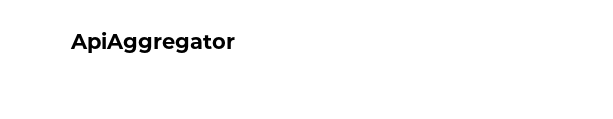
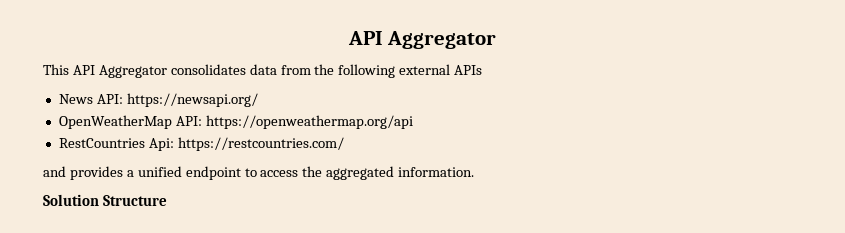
[70,32,235,53] ApiAggregator -> [347,31,497,49] [43,64,483,78] [58,93,258,107] [58,115,413,129] [58,137,344,151] [43,166,475,180] [43,194,167,206] API Aggregator // This API Aggregator consolidates data from the following external APIs // News API: https://newsapi.org/ // OpenWeatherMap API: https://openweathermap.org/api // RestCountries Api: https://restcountries.com/ // and provides a unified endpoint to access the aggregated information. // Solution Structure

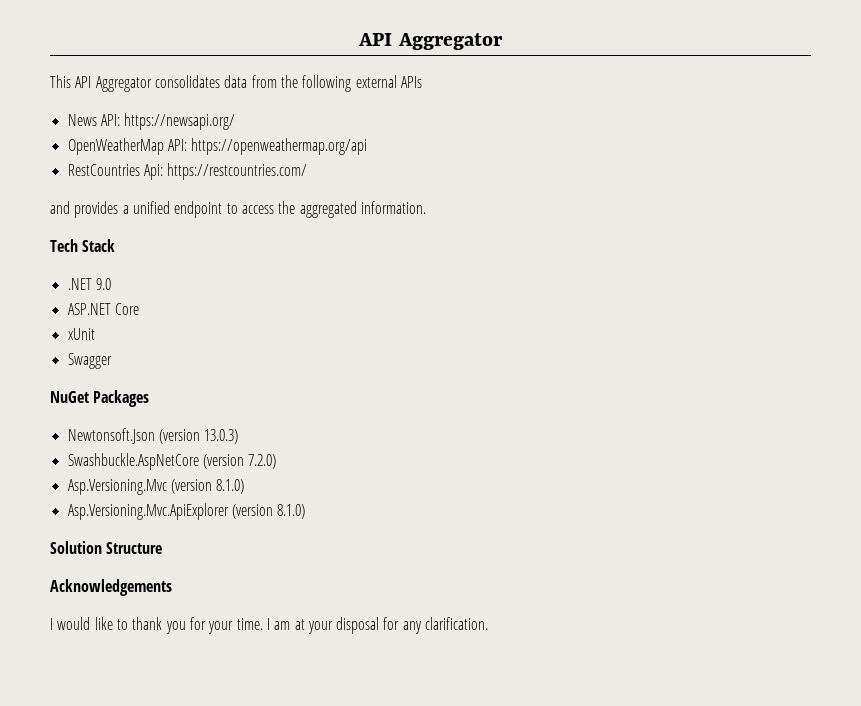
[43,194,167,206] Solution Structure -> [50,239,116,252] [67,278,111,290] [67,303,139,315] [67,328,95,340] [67,353,112,369] [50,390,150,407] [67,428,239,444] [67,453,277,470] [67,479,245,495] [67,503,306,520] [50,541,163,554] [50,579,172,596] [50,617,489,634] Tech Stack // .NET 9.0 // ASP.NET Core // xUnit // Swagger // NuGet Packages // Newtonsoft.Json (version 13.0.3) // Swashbuckle.AspNetCore (version 7.2.0) // Asp.Versioning.Mvc (version 8.1.0) // Asp.Versioning.Mvc.ApiExplorer (version 8.1.0) // Solution Structure // Acknowledgements // I would like to thank you for your time. I am at your disposal for any clarification.

